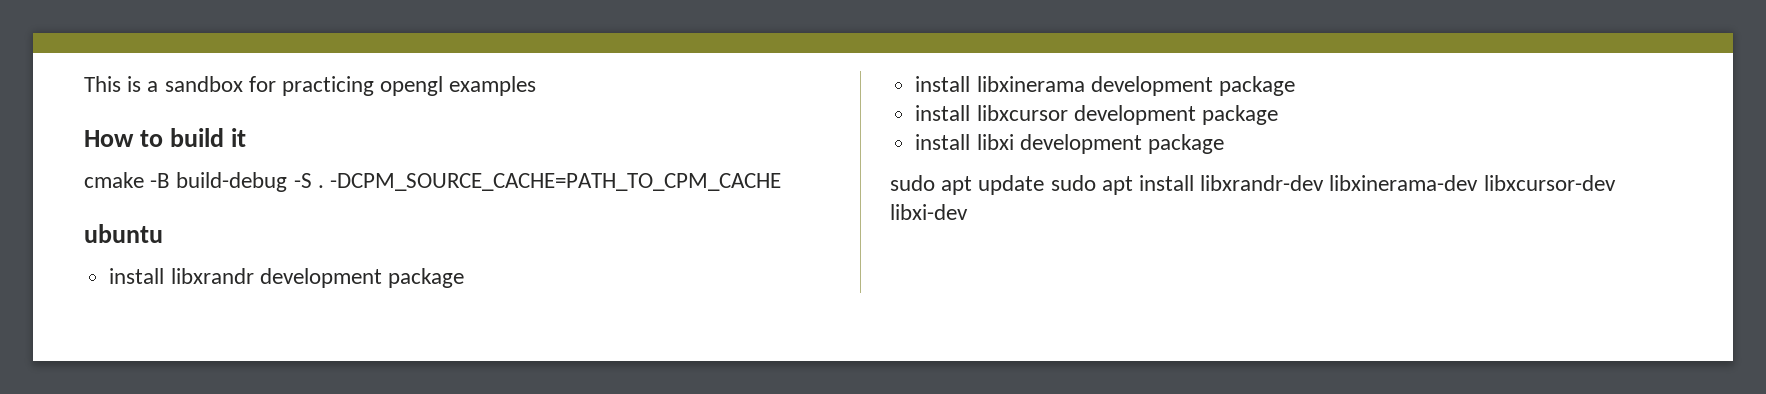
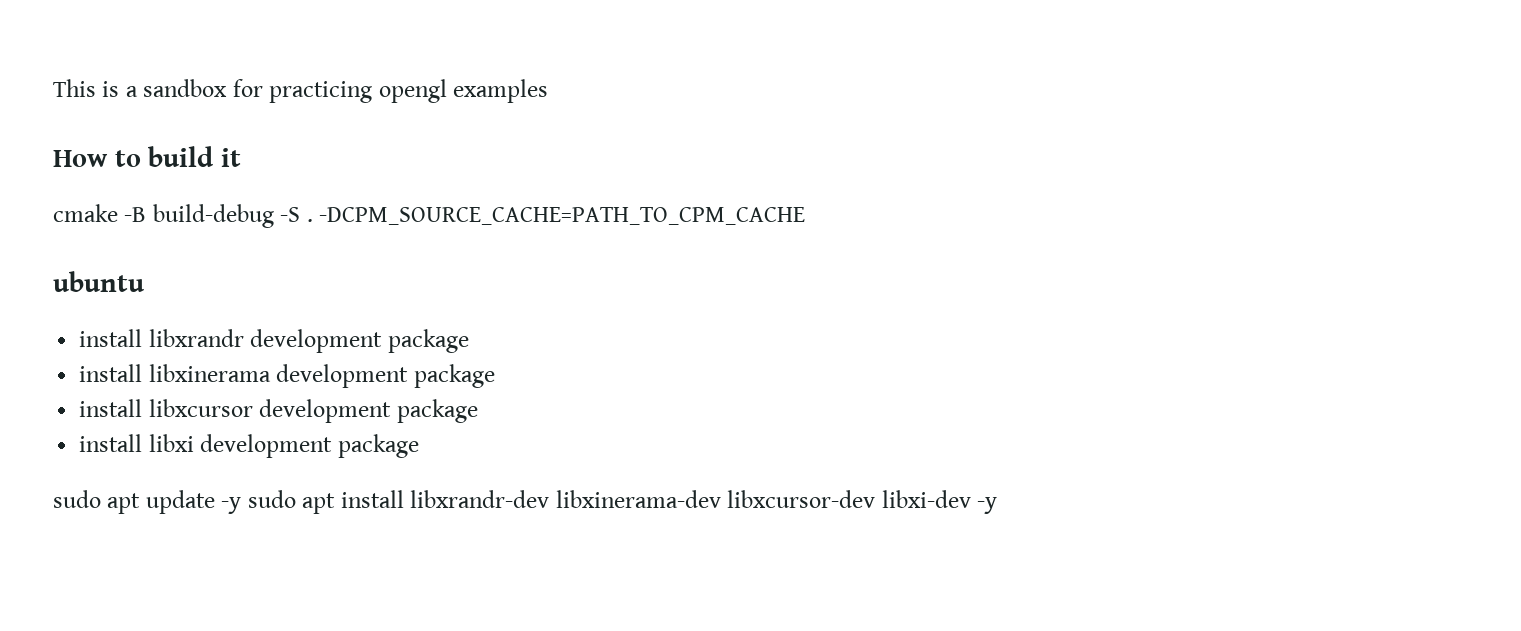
(1045, 185) none -> [221,497,242,514] -y
(968, 212) none -> [977,497,998,514] -y

